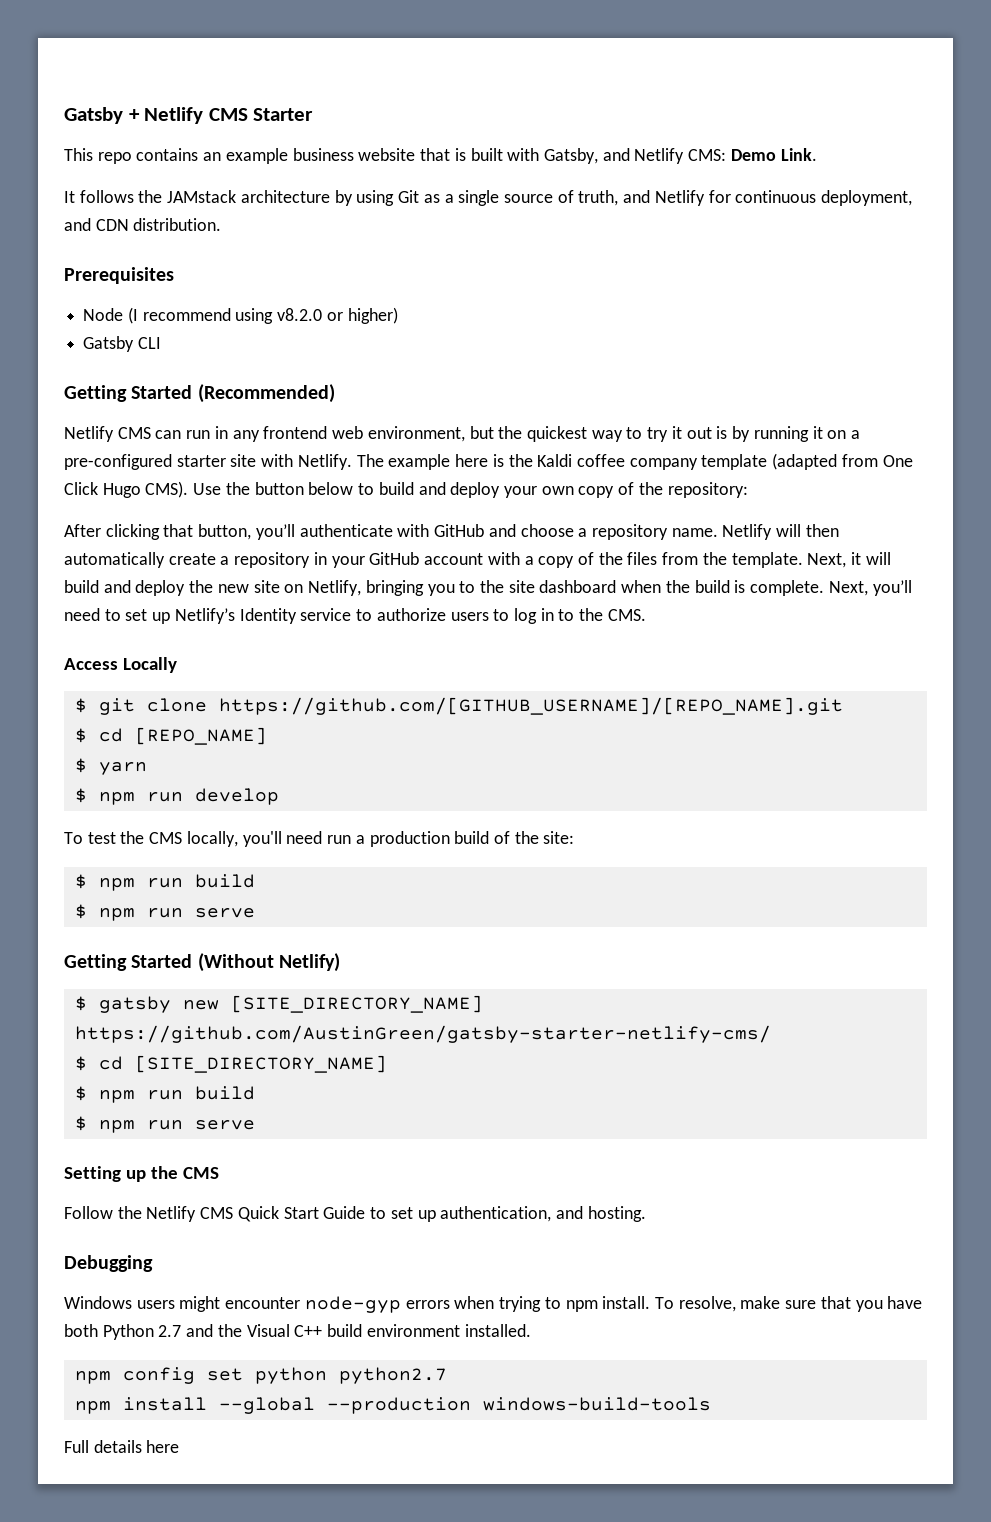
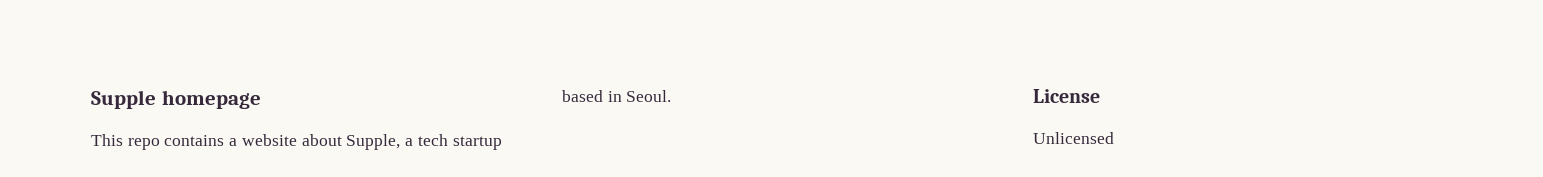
[64,107,314,124] [64,148,817,164] [64,190,913,206] [64,218,222,231] [64,267,174,284] [83,307,398,324] [83,336,161,352] [64,384,335,403] [64,426,860,442] [64,453,913,470] [64,481,748,498] [64,524,839,540] [64,552,891,568] [64,580,912,596] [64,608,646,624] [64,657,177,673] [74,697,843,715] [74,727,267,745] [74,758,147,775] [74,788,279,805] [64,831,575,847] [74,874,255,891] [74,904,255,921] [64,953,340,972] [74,995,483,1013] [74,1025,771,1043] [74,1055,387,1073] [74,1086,255,1103] [74,1116,255,1133] [64,1166,219,1182] [64,1206,646,1222] [64,1255,153,1272] [64,1296,923,1313] [64,1324,531,1340] [74,1367,447,1384] [74,1397,711,1414] [64,1440,180,1453] Gatsby + Netlify CMS Starter // This repo contains an example business website that is built with Gatsby, and Netlify CMS: Demo Link. // It follows the JAMstack architecture by using Git as a single source of truth, and Netlify for continuous deployment, and CDN distribution. // Prerequisites // Node (I recommend using v8.2.0 or higher) // Gatsby CLI // Getting Started (Recommended) // Netlify CMS can run in any frontend web environment, but the quickest way to try it out is by running it on a pre-configured starter site with Netlify. The example here is the Kaldi coffee company template (adapted from One Click Hugo CMS). Use the button below to build and deploy your own copy of the repository: // After clicking that button, you’ll authenticate with GitHub and choose a repository name. Netlify will then automatically create a repository in your GitHub account with a copy of the files from the template. Next, it will build and deploy the new site on Netlify, bringing you to the site dashboard when the build is complete. Next, you’ll need to set up Netlify’s Identity service to authorize users to log in to the CMS. // Access Locally // $ git clone https://github.com/[GITHUB_USERNAME]/[REPO_NAME].git // $ cd [REPO_NAME] // $ yarn // $ npm run develop // To test the CMS locally, you'll need run a production build of the site: // $ npm run build // $ npm run serve // Getting Started (Without Netlify) // $ gatsby new [SITE_DIRECTORY_NAME] https://github.com/AustinGreen/gatsby-starter-netlify-cms/ // $ cd [SITE_DIRECTORY_NAME] // $ npm run build // $ npm run serve // Setting up the CMS // Follow the Netlify CMS Quick Start Guide to set up authentication, and hosting. // Debugging // Windows users might encounter node-gyp errors when trying to npm install. To resolve, make sure that you have both Python 2.7 and the Visual C++ build environment installed. // npm config set python python2.7 // npm install --global --production windows-build-tools // Full details here -> [91,90,261,109] [91,134,502,150] [562,90,672,102] [1033,89,1100,103] [1033,132,1114,144] Supple homepage // This repo contains a website about Supple, a tech startup based in Seoul. // License // Unlicensed

